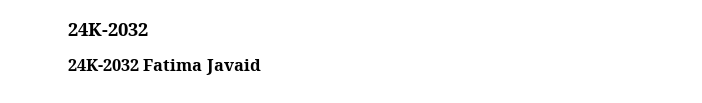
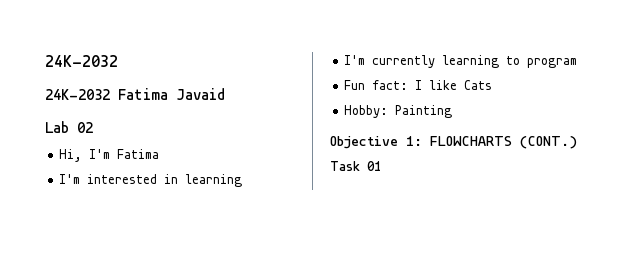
(261, 67) none -> [45,121,93,133] [59,149,160,162] [59,174,243,187] [344,55,578,68] [344,80,493,90] [344,105,453,118] [330,136,577,149] [330,161,381,171] // Lab 02 // Hi, I'm Fatima // I'm interested in learning // I'm currently learning to program // Fun fact: I like Cats // Hobby: Painting // Objective 1: FLOWCHARTS (CONT.) // Task 01

